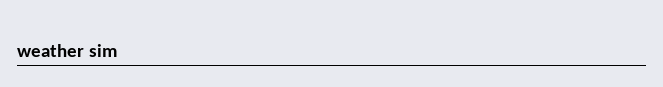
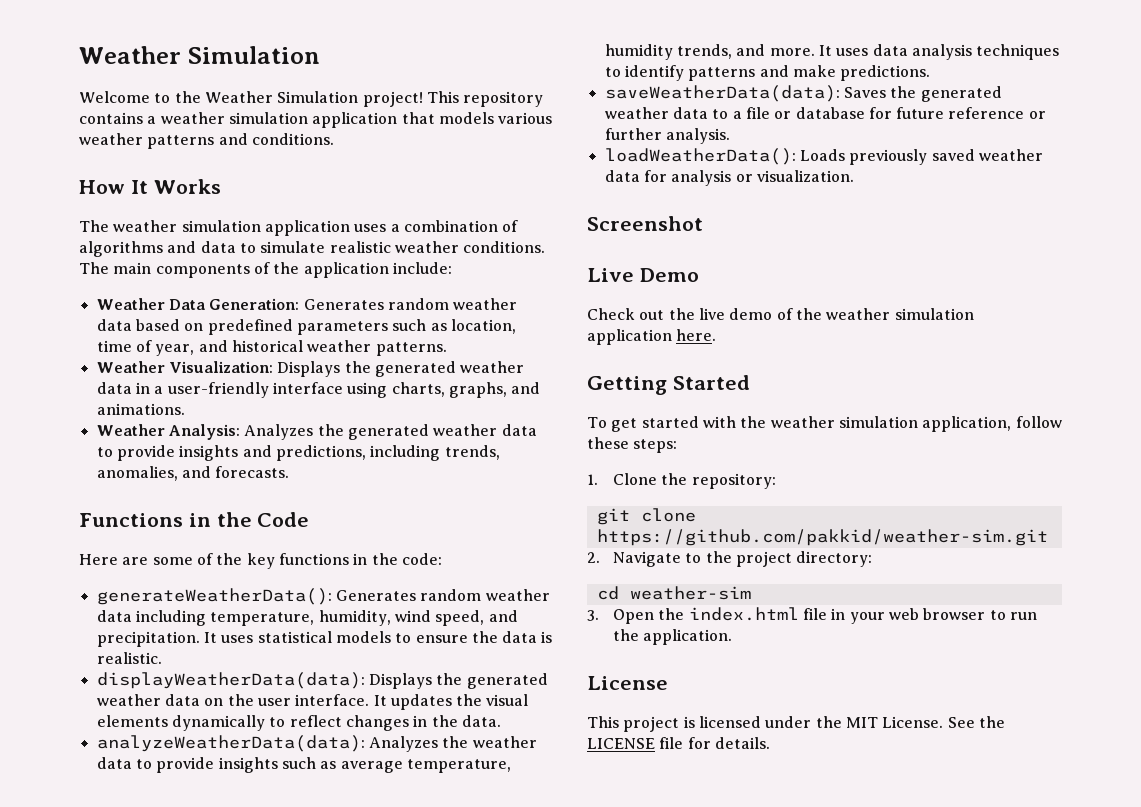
[17,44,118,57] weather sim -> [79,46,320,64] [79,91,544,107] [79,112,553,128] [79,133,334,149] [79,179,221,194] [79,220,519,236] [79,241,546,257] [79,262,452,278] [96,298,518,310] [96,319,516,335] [96,340,447,356] [96,361,525,377] [96,382,541,398] [96,403,185,415] [96,424,537,440] [96,445,500,461] [96,466,290,481] [79,512,310,527] [79,553,442,569] [96,588,550,605] [96,610,518,626] [96,631,553,647] [96,652,162,664] [96,672,548,689] [96,694,529,710] [96,715,501,731] [96,735,537,752] [96,757,511,773] [604,44,1060,60] [604,65,931,81] [604,85,1002,102] [604,107,1046,119] [604,128,730,144] [604,148,1043,165] [604,170,854,186] [587,216,703,231] [587,268,699,282] [587,308,974,320] [587,329,717,345] [587,375,750,395] [587,416,1062,432] [587,437,678,453] [587,473,776,489] [596,508,696,525] [596,529,1048,546] [587,551,873,567] [596,586,751,600] [587,607,1037,624] [612,629,733,645] [587,676,668,690] [587,716,1005,732] [587,737,770,749] Weather Simulation // Welcome to the Weather Simulation project! This repository contains a weather simulation application that models various weather patterns and conditions. // How It Works // The weather simulation application uses a combination of algorithms and data to simulate realistic weather conditions. The main components of the application include: // Weather Data Generation: Generates random weather data based on predefined parameters such as location, time of year, and historical weather patterns. // Weather Visualization: Displays the generated weather data in a user-friendly interface using charts, graphs, and animations. // Weather Analysis: Analyzes the generated weather data to provide insights and predictions, including trends, anomalies, and forecasts. // Functions in the Code // Here are some of the key functions in the code: // generateWeatherData(): Generates random weather data including temperature, humidity, wind speed, and precipitation. It uses statistical models to ensure the data is realistic. // displayWeatherData(data): Displays the generated weather data on the user interface. It updates the visual elements dynamically to reflect changes in the data. // analyzeWeatherData(data): Analyzes the weather data to provide insights such as average temperature, humidity trends, and more. It uses data analysis techniques to identify patterns and make predictions. // saveWeatherData(data): Saves the generated weather data to a file or database for future reference or further analysis. // loadWeatherData(): Loads previously saved weather data for analysis or visualization. // Screenshot // Live Demo // Check out the live demo of the weather simulation application here. // Getting Started // To get started with the weather simulation application, follow these steps: // 1. Clone the repository: // git clone https://github.com/pakkid/weather-sim.git // 2. Navigate to the project directory: // cd weather-sim // 3. Open the index.html file in your web browser to run the application. // License // This project is licensed under the MIT License. See the LICENSE file for details.

